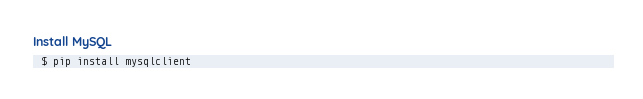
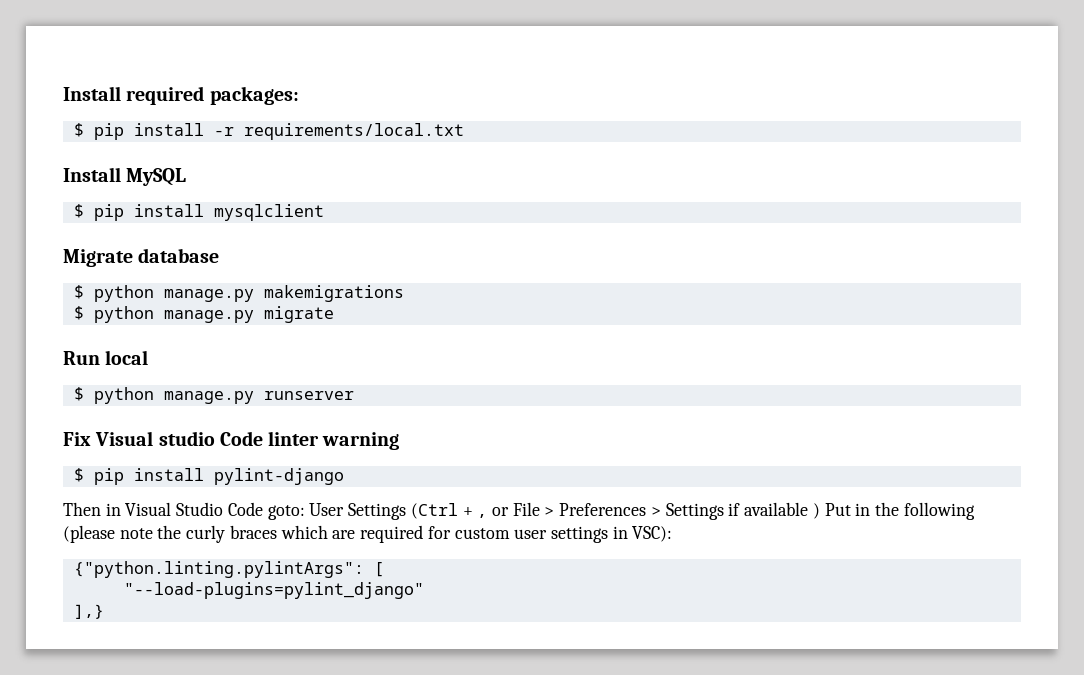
[33,36,68,46] Install -> [63,86,299,105] [73,123,464,140] [63,167,121,182] Install required packages: // $ pip install -r requirements/local.txt // Install
(191, 62) none -> [63,248,220,267] [73,285,404,302] [73,306,334,323] [63,350,149,365] [73,387,354,404] [63,431,400,450] [73,468,344,485] [63,502,975,520] [63,525,673,543] [73,561,384,578] [123,582,424,599] [73,604,104,619] // Migrate database // $ python manage.py makemigrations // $ python manage.py migrate // Run local // $ python manage.py runserver // Fix Visual studio Code linter warning // $ pip install pylint-django // Then in Visual Studio Code goto: User Settings (Ctrl + , or File > Preferences > Settings if available ) Put in the following (please note the curly braces which are required for custom user settings in VSC): // {"python.linting.pylintArgs": [ // "--load-plugins=pylint_django" // ],}

